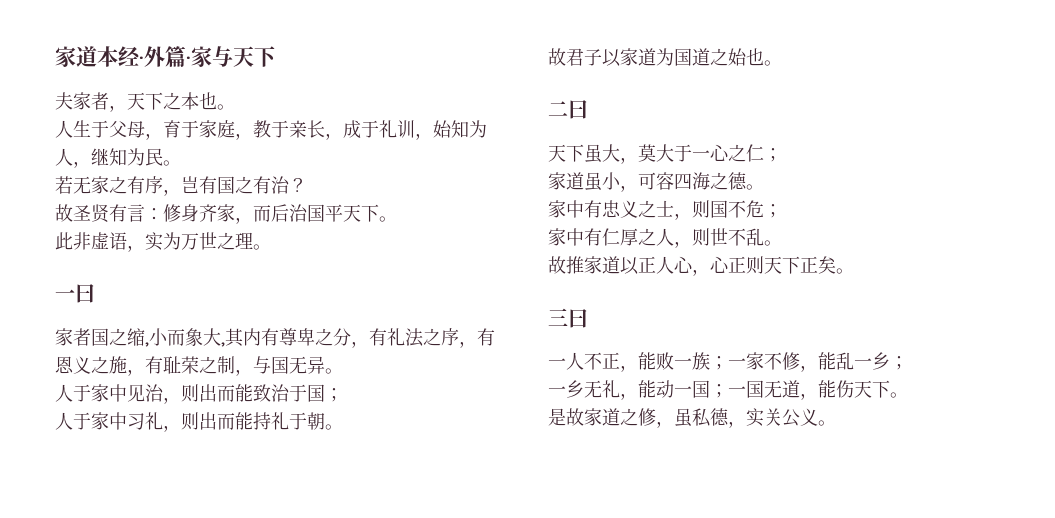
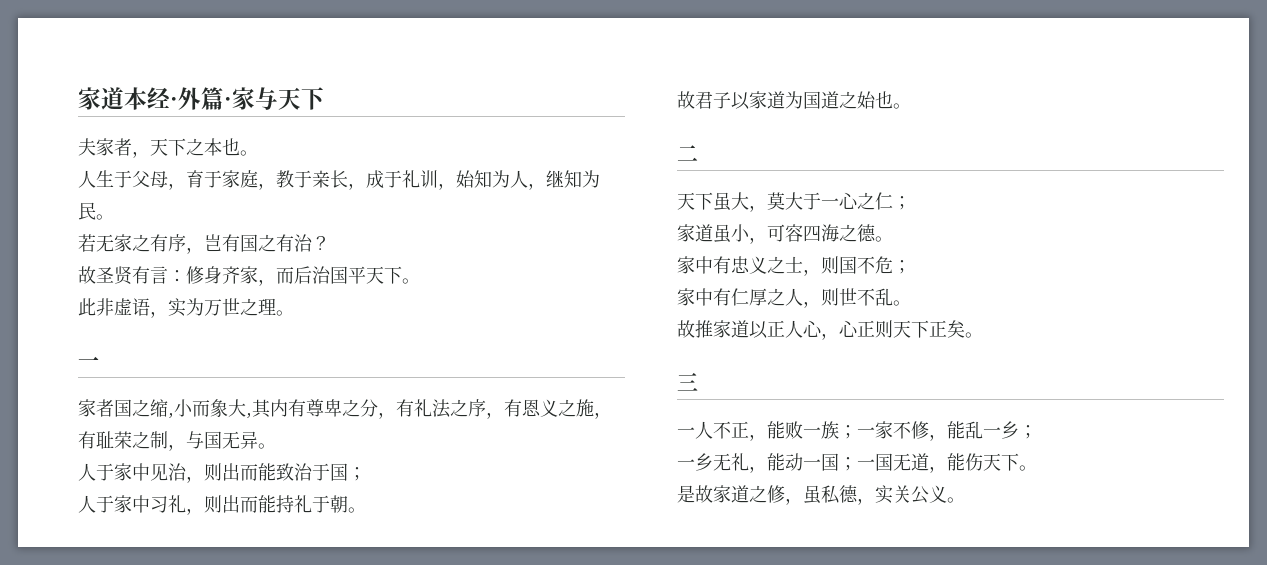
[75,284,95,303] 曰 -> (99, 362) none
[568,100,588,119] 曰 -> (698, 153) none
[568,309,588,328] 曰 -> (698, 381) none

